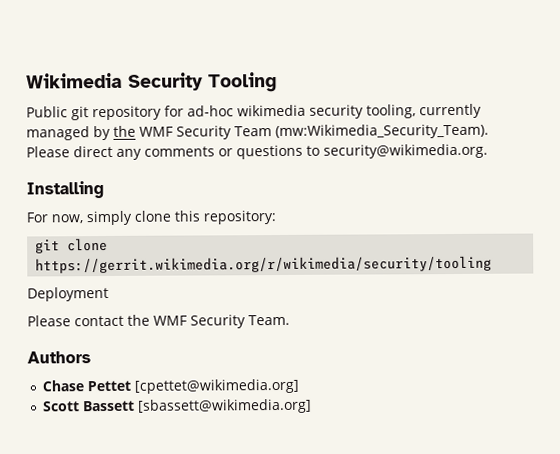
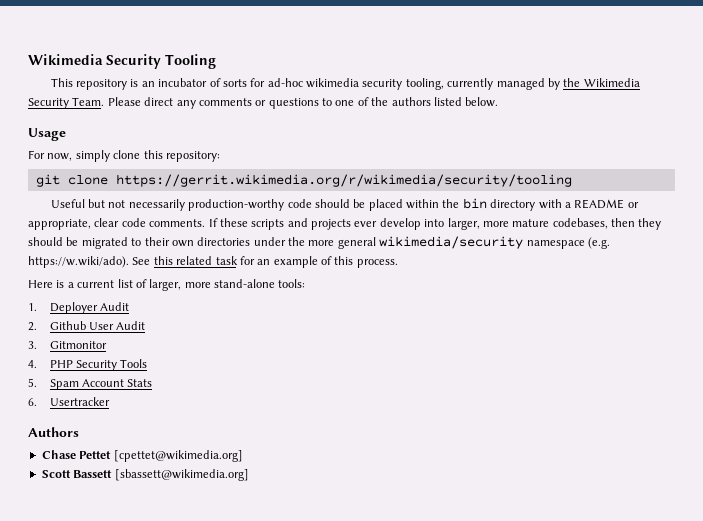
[26,105,162,121] Public git repository -> [50,78,247,90] This repository is an incubator of sorts
[139,123,489,140] WMF Security Team (mw:Wikimedia_Security_Team). -> [583,78,640,87] [28,97,105,109] Wikimedia Security Team.
[323,143,488,159] [26,181,104,199] security@wikimedia.org. // Installing -> [335,97,499,107] [28,128,66,141] one of the authors listed below. // Usage
[27,286,109,302] [27,314,290,329] Deployment // Please contact the WMF Security Team. -> [50,198,639,211] [28,218,662,230] [28,236,610,249] [28,256,398,268] [28,279,306,291] [28,302,129,314] [28,321,146,331] [28,341,107,349] [28,359,148,371] [28,378,153,390] [28,397,110,406] Useful but not necessarily production-worthy code should be placed within the bin directory with a README or appropriate, clear code comments. If these scripts and projects ever develop into larger, more mature codebases, then they should be migrated to their own directories under the more general wikimedia/security namespace (e.g. https://w.wiki/ado). See this related task for an example of this process. // Here is a current list of larger, more stand-alone tools: // 1. Deployer Audit // 2. Github User Audit // 3. Gitmonitor // 4. PHP Security Tools // 5. Spam Account Stats // 6. Usertracker

